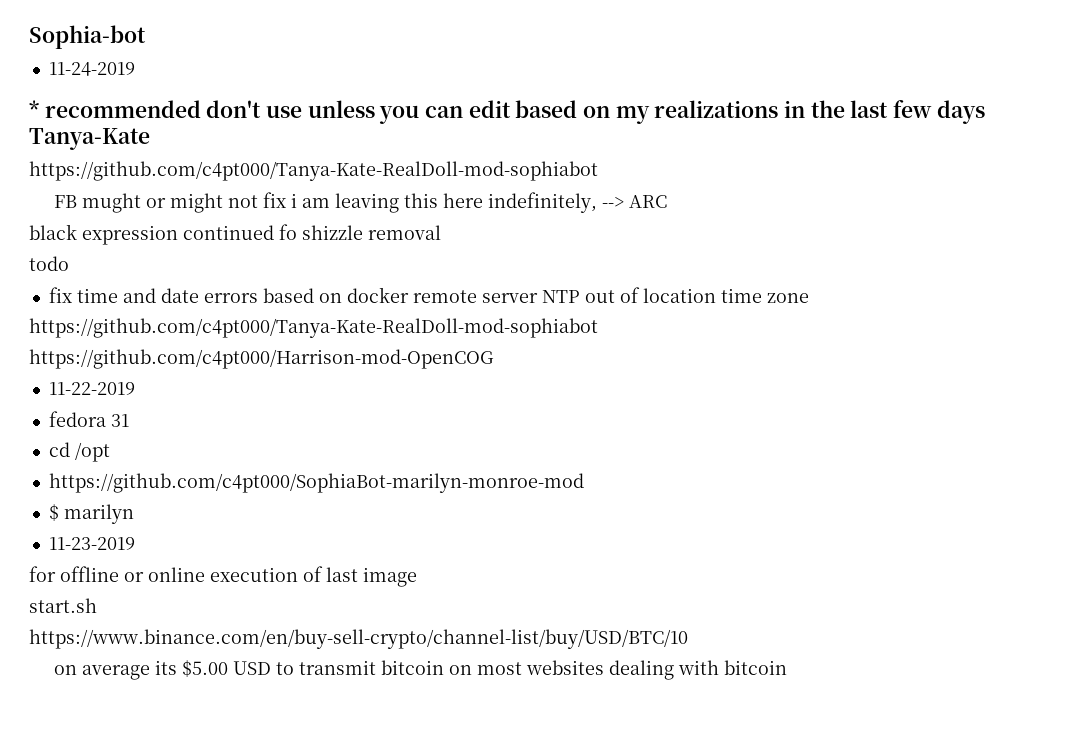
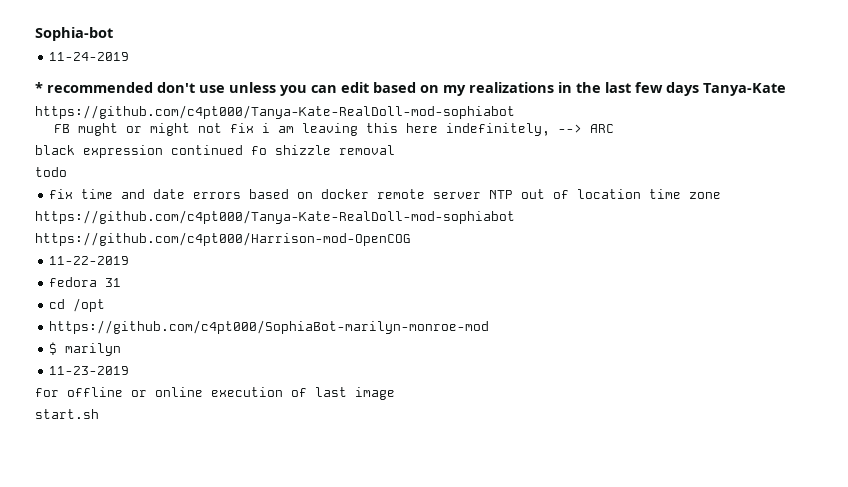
[29,629,688,649] [53,660,787,680] // https://www.binance.com/en/buy-sell-crypto/channel-list/buy/USD/BTC/10 // on average its $5.00 USD to transmit bitcoin on most websites dealing with bitcoin -> (99, 414) none

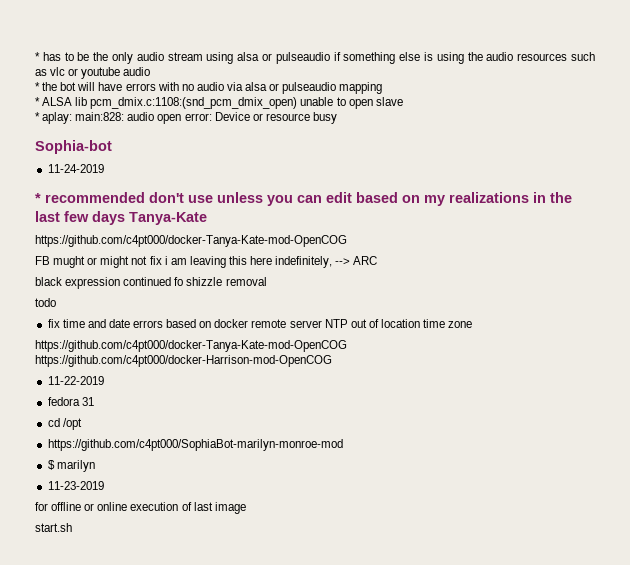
(35, 34) none -> [35,52,596,64] [35,67,151,79] [35,82,383,94] [35,97,403,109] [35,112,337,124] * has to be the only audio stream using alsa or pulseaudio if something else is using the audio resources such as vlc or youtube audio // * the bot will have errors with no audio via alsa or pulseaudio mapping // * ALSA lib pcm_dmix.c:1108:(snd_pcm_dmix_open) unable to open slave // * aplay: main:828: audio open error: Device or resource busy //
[35,105,515,119] https://github.com/c4pt000/Tanya-Kate-RealDoll-mod-sophiabot -> [35,235,347,247] https://github.com/c4pt000/docker-Tanya-Kate-mod-OpenCOG
[35,210,515,224] [35,232,411,246] https://github.com/c4pt000/Tanya-Kate-RealDoll-mod-sophiabot // https://github.com/c4pt000/Harrison-mod-OpenCOG -> [35,340,347,352] [35,355,332,367] https://github.com/c4pt000/docker-Tanya-Kate-mod-OpenCOG https://github.com/c4pt000/docker-Harrison-mod-OpenCOG

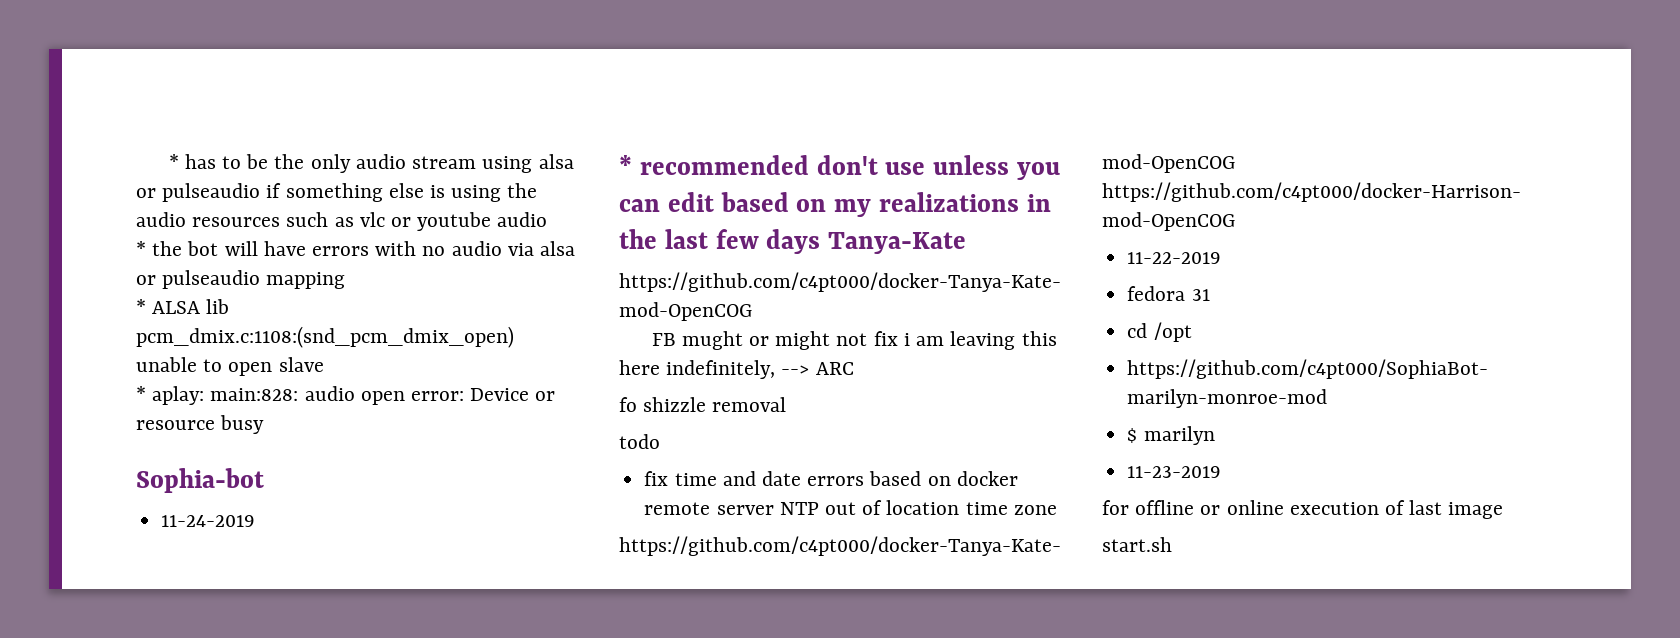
[35,277,172,289] black expression continued -> (854, 368) none

